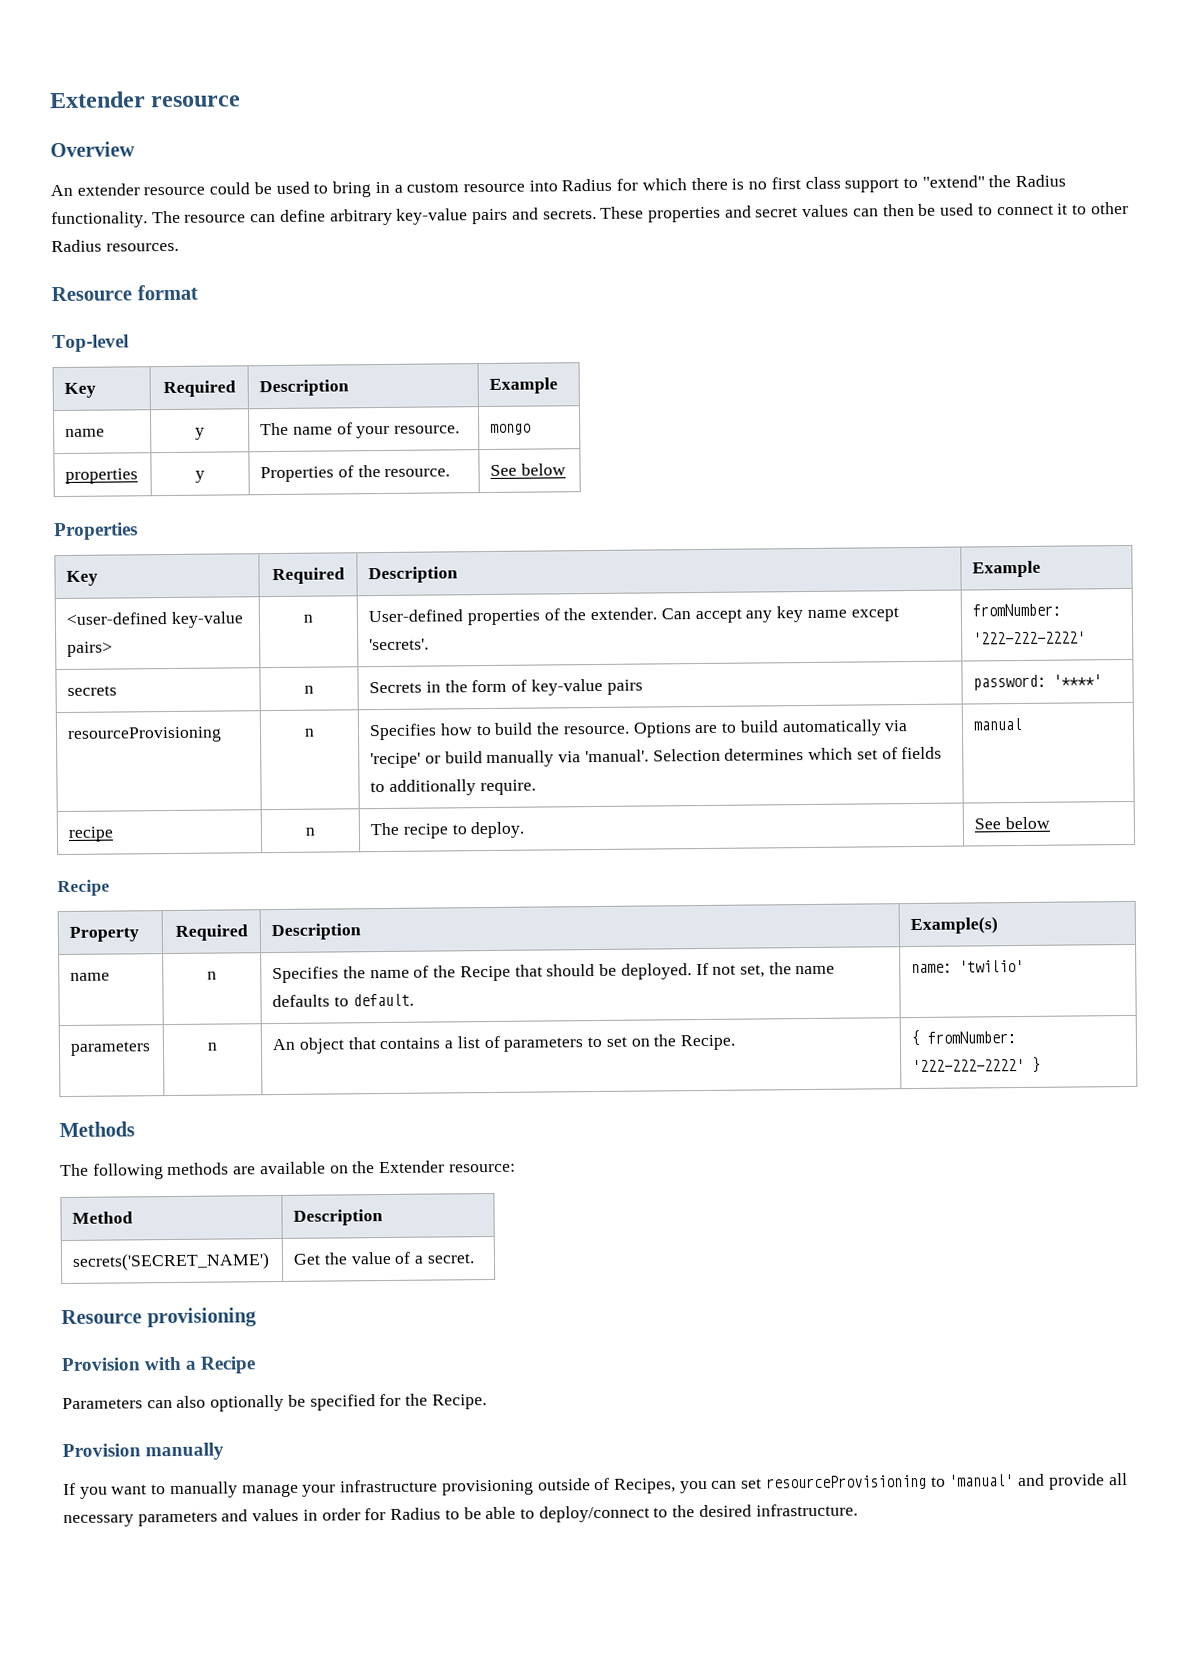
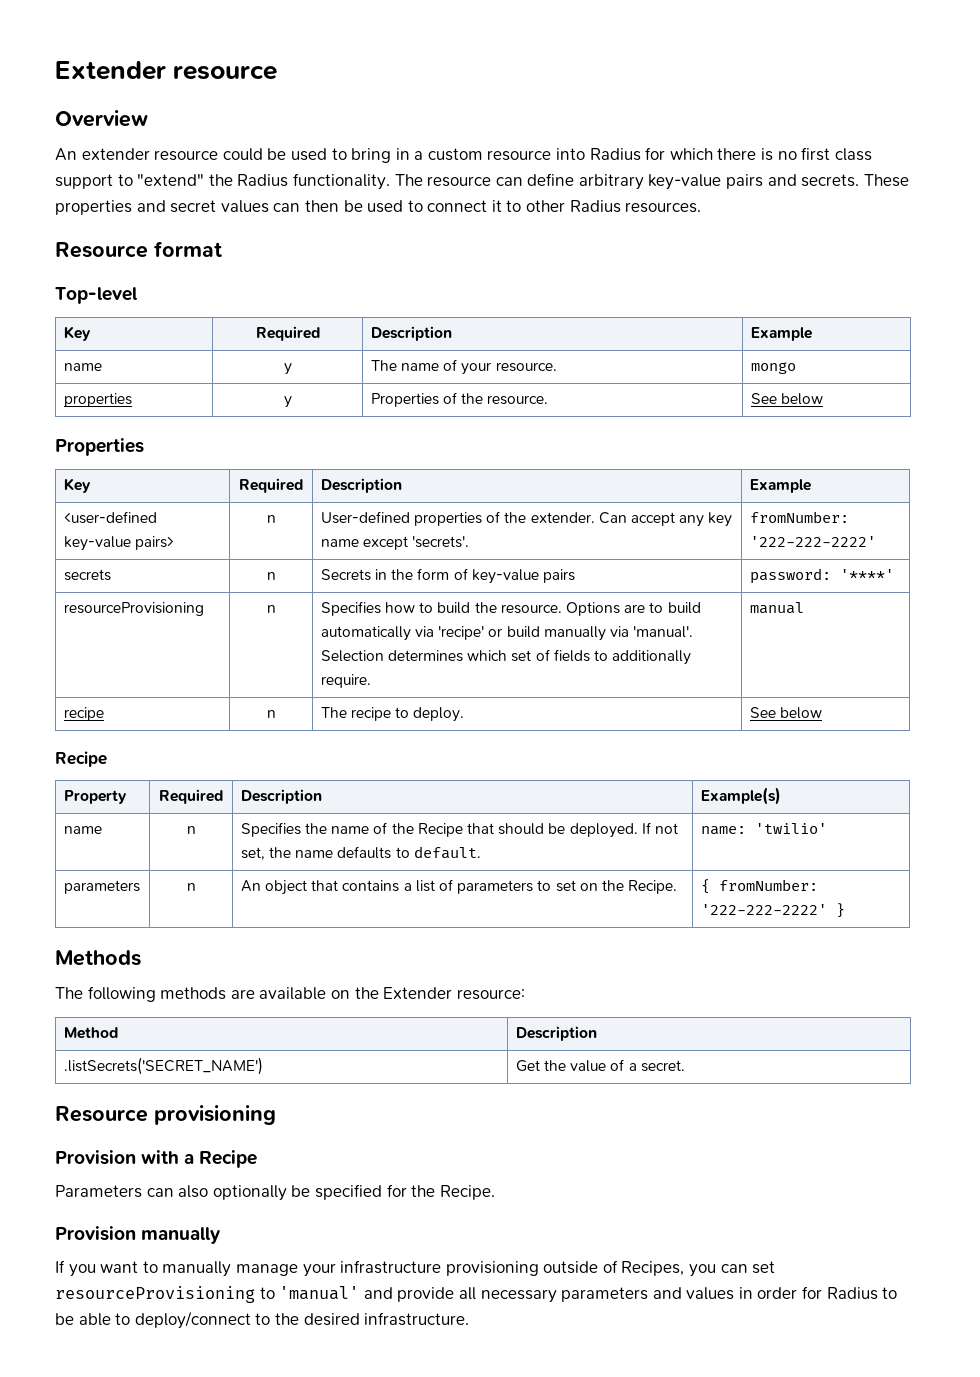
[72,1252,271,1271] secrets('SECRET_NAME') -> [63,1057,263,1075] .listSecrets('SECRET_NAME')

